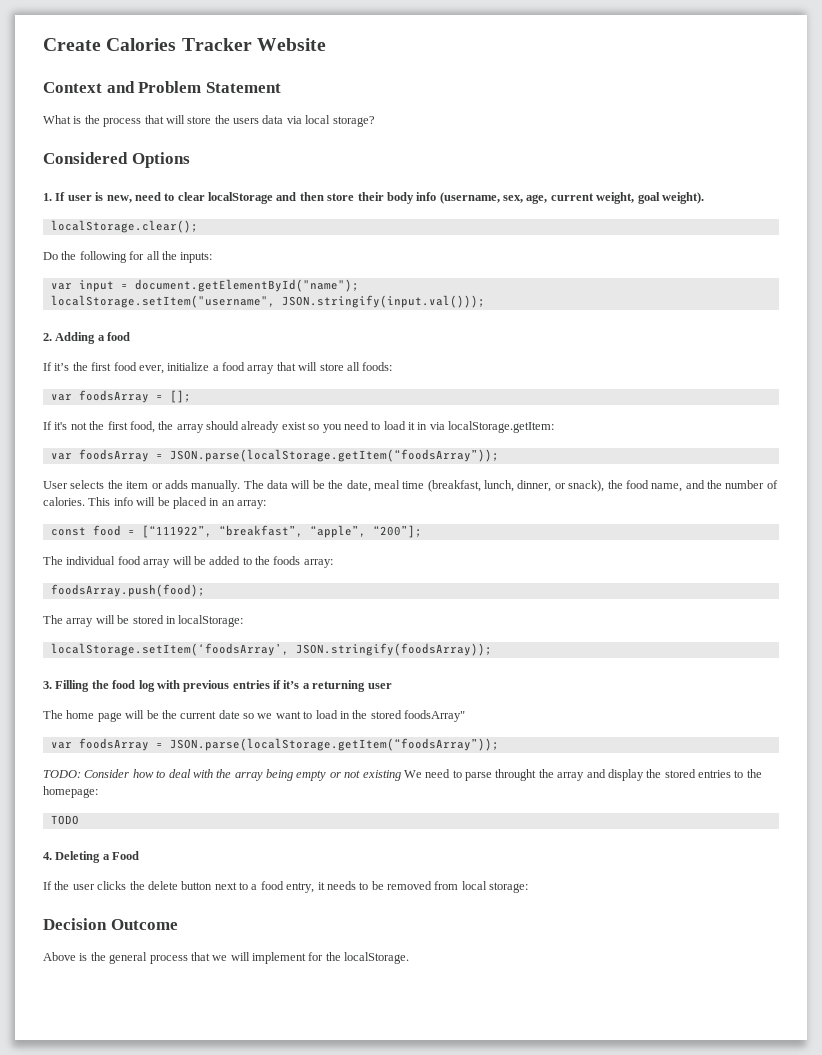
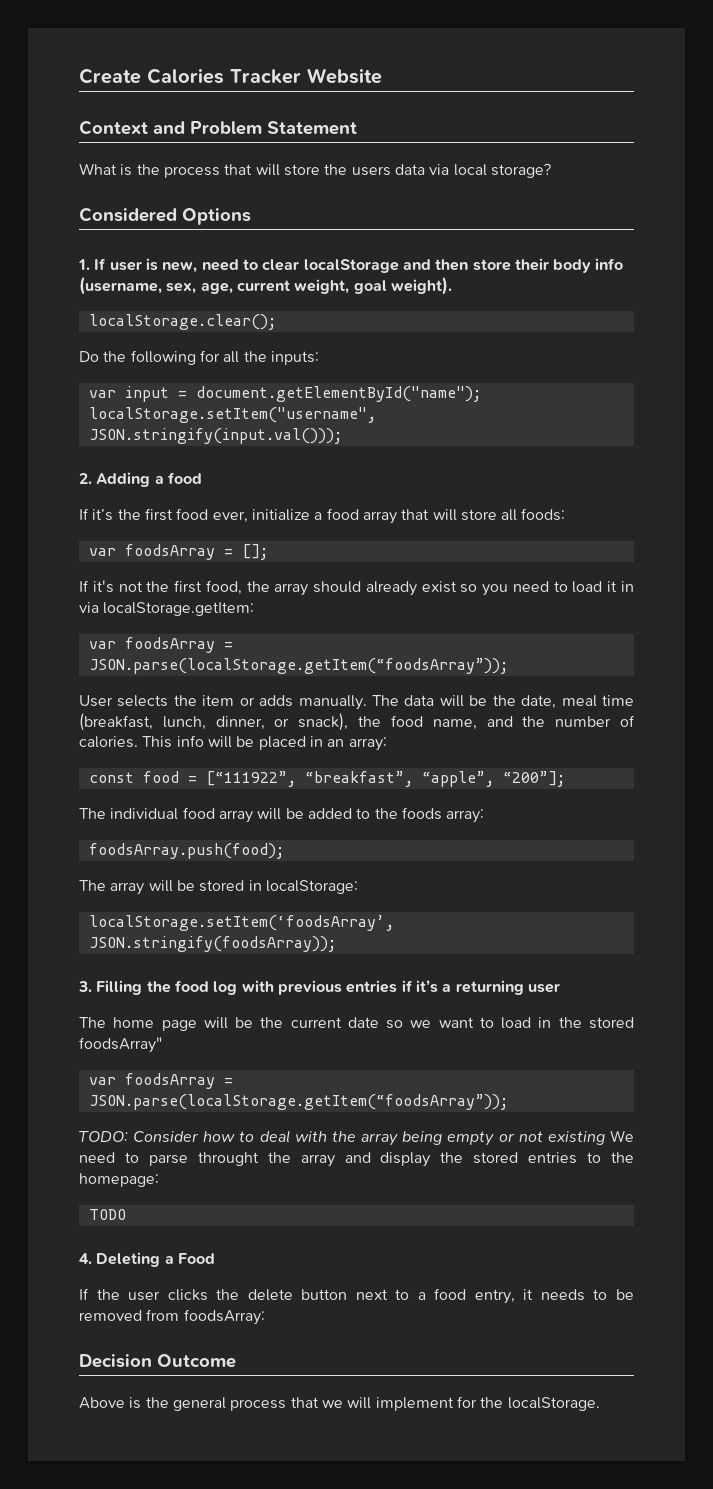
[461,881,529,893] local storage: -> [183,1309,265,1325] foodsArray:

